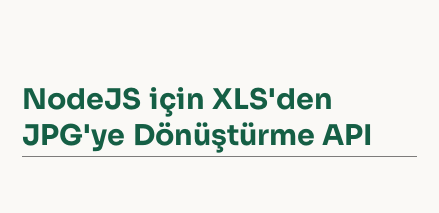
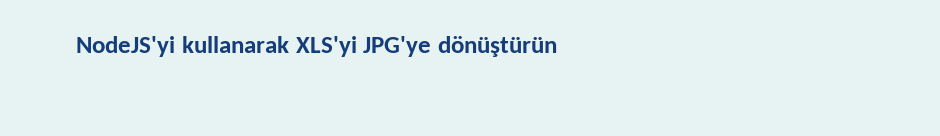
[22,87,334,117] [22,122,373,153] NodeJS için XLS'den JPG'ye Dönüştürme API -> [76,36,557,57] NodeJS'yi kullanarak XLS'yi JPG'ye dönüştürün

